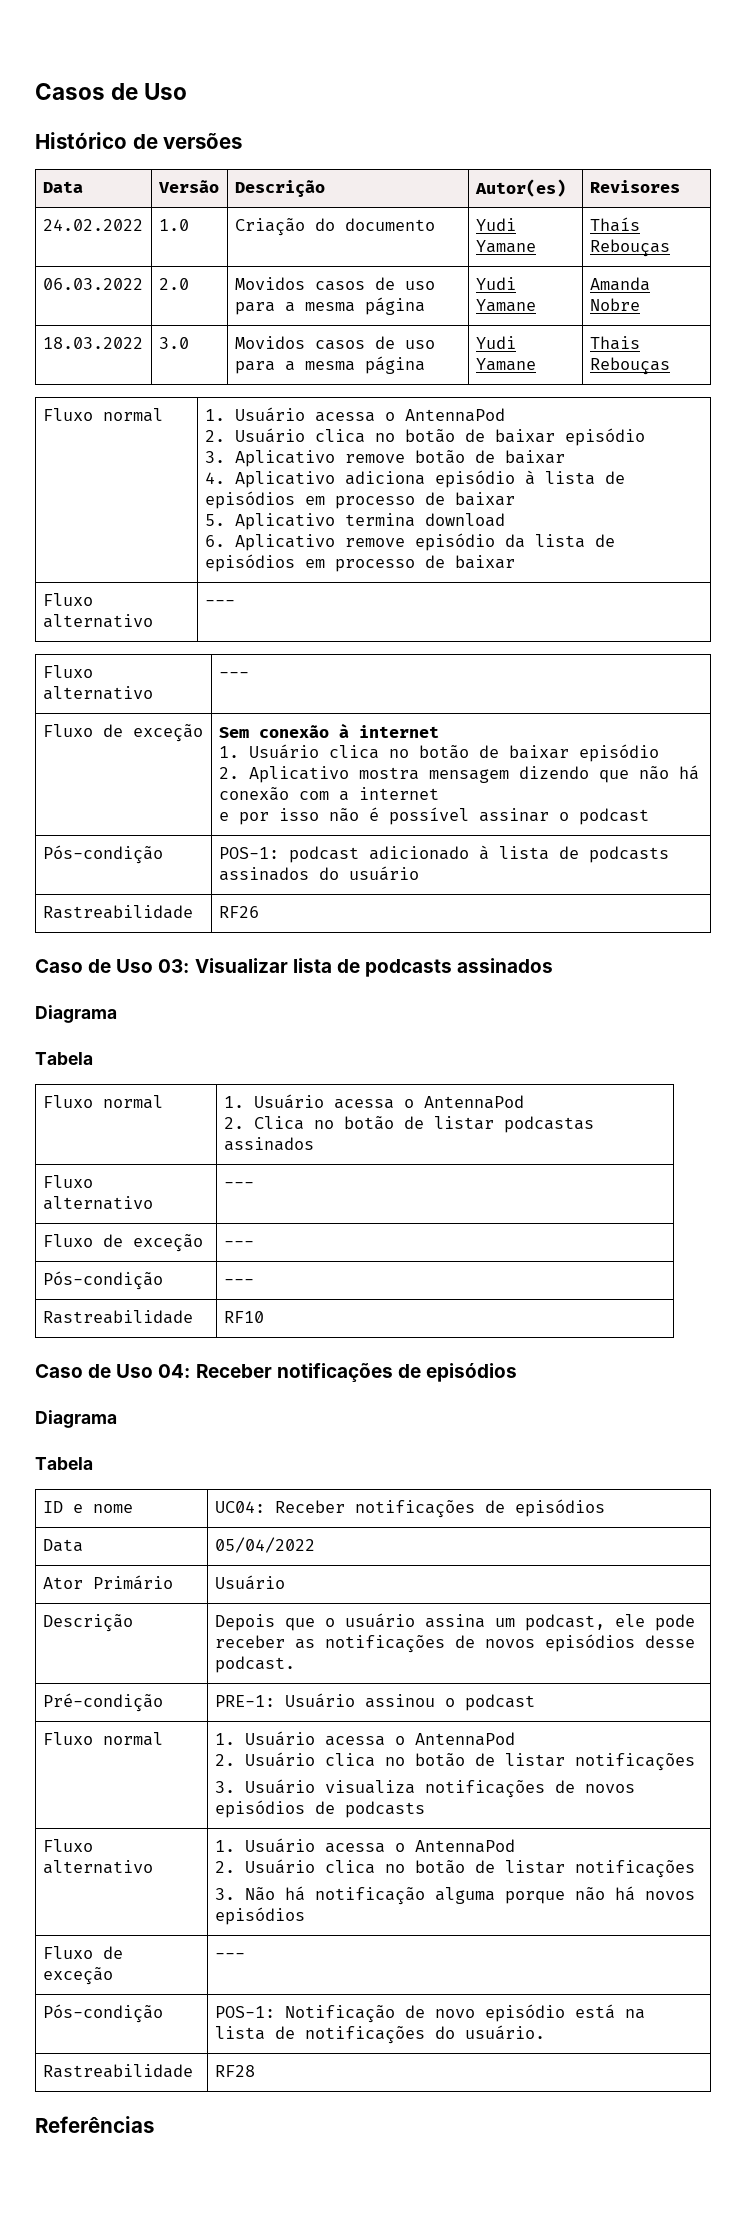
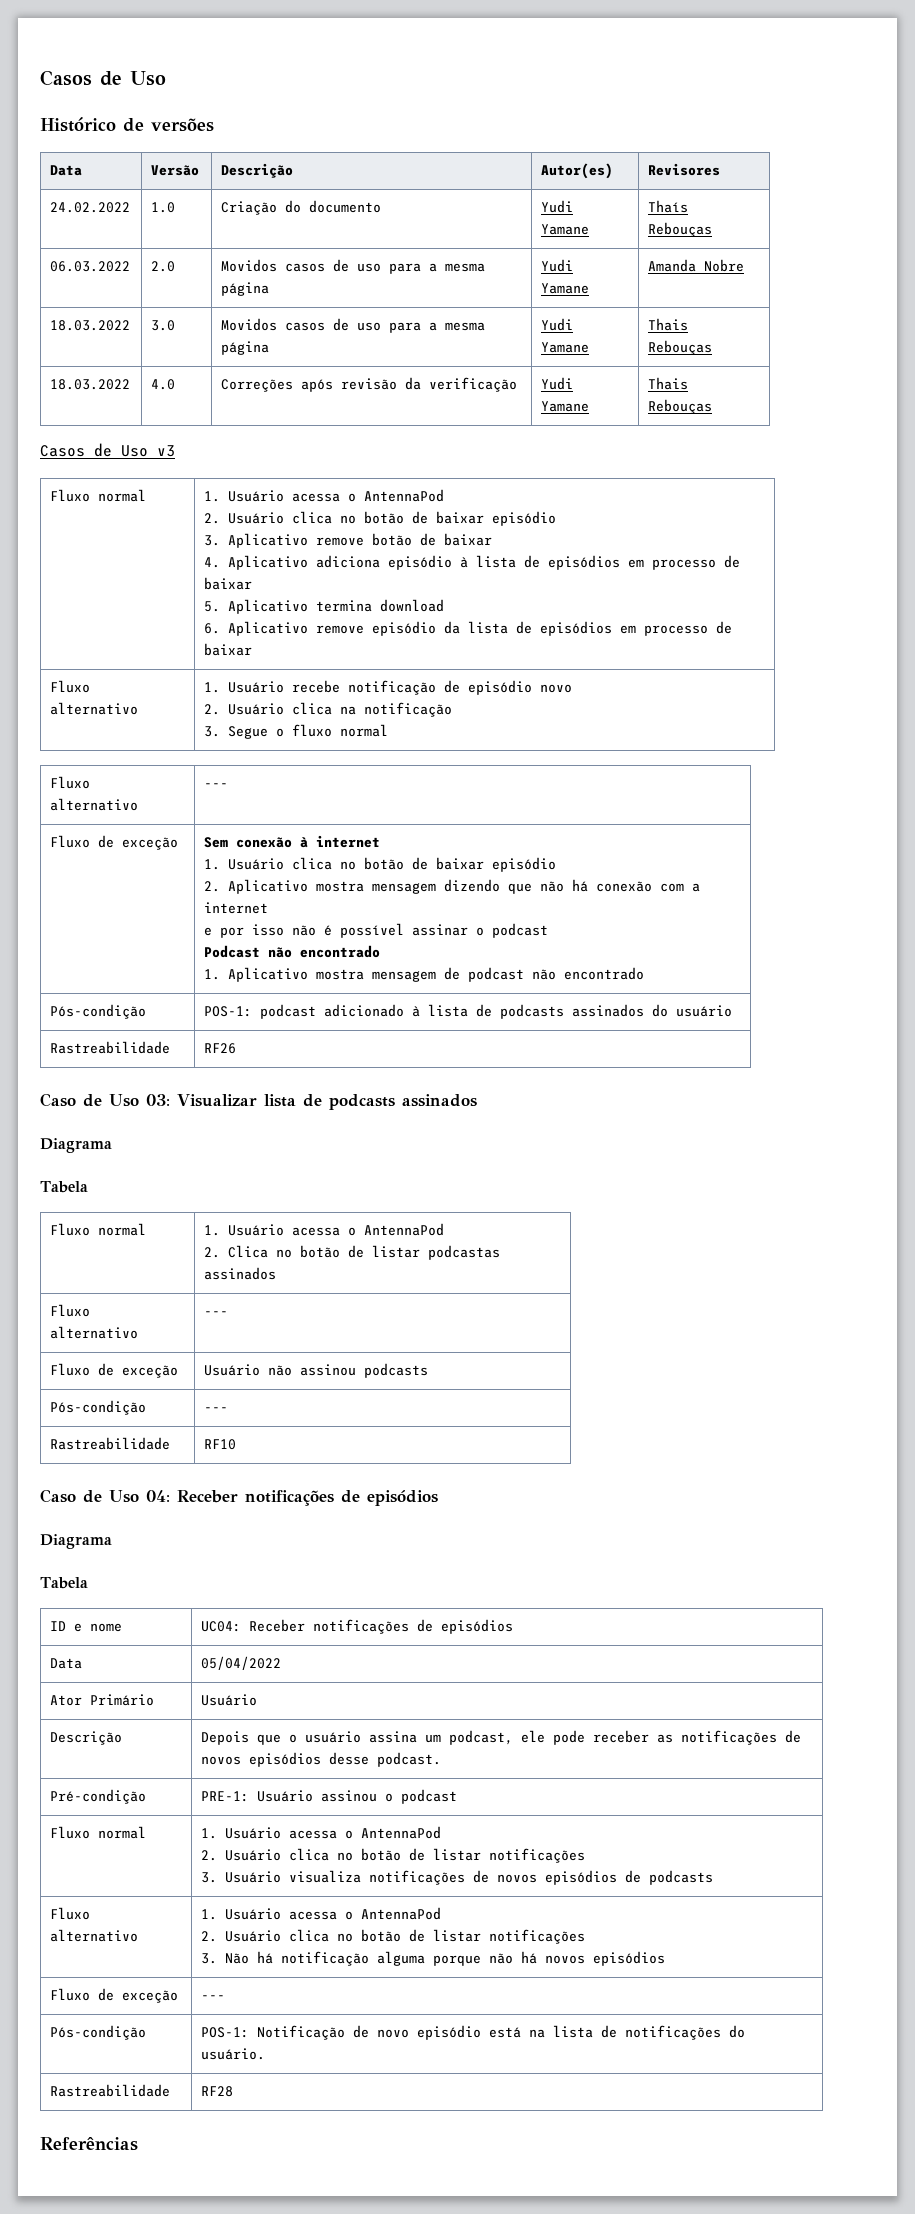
(670, 366) none -> [50,379,131,390] [151,379,176,390] [221,377,518,392] [541,377,574,390] [541,401,590,412] [648,377,689,390] [648,399,713,414] [40,443,175,457] // 18.03.2022 | 4.0 | Correções após revisão da verificação | Yudi Yamane | Thais Rebouças // Casos de Uso v3
[204,600,235,606] --- -> [204,680,573,695] [204,702,453,717] [204,724,389,739] 1. Usuário recebe notificação de episódio novo // 2. Usuário clica na notificação // 3. Segue o fluxo normal
(649, 816) none -> [204,945,381,958] [204,967,645,982] // Podcast não encontrado // 1. Aplicativo mostra mensagem de podcast não encontrado
[223,1241,254,1247] --- -> [204,1363,429,1378] Usuário não assinou podcasts

